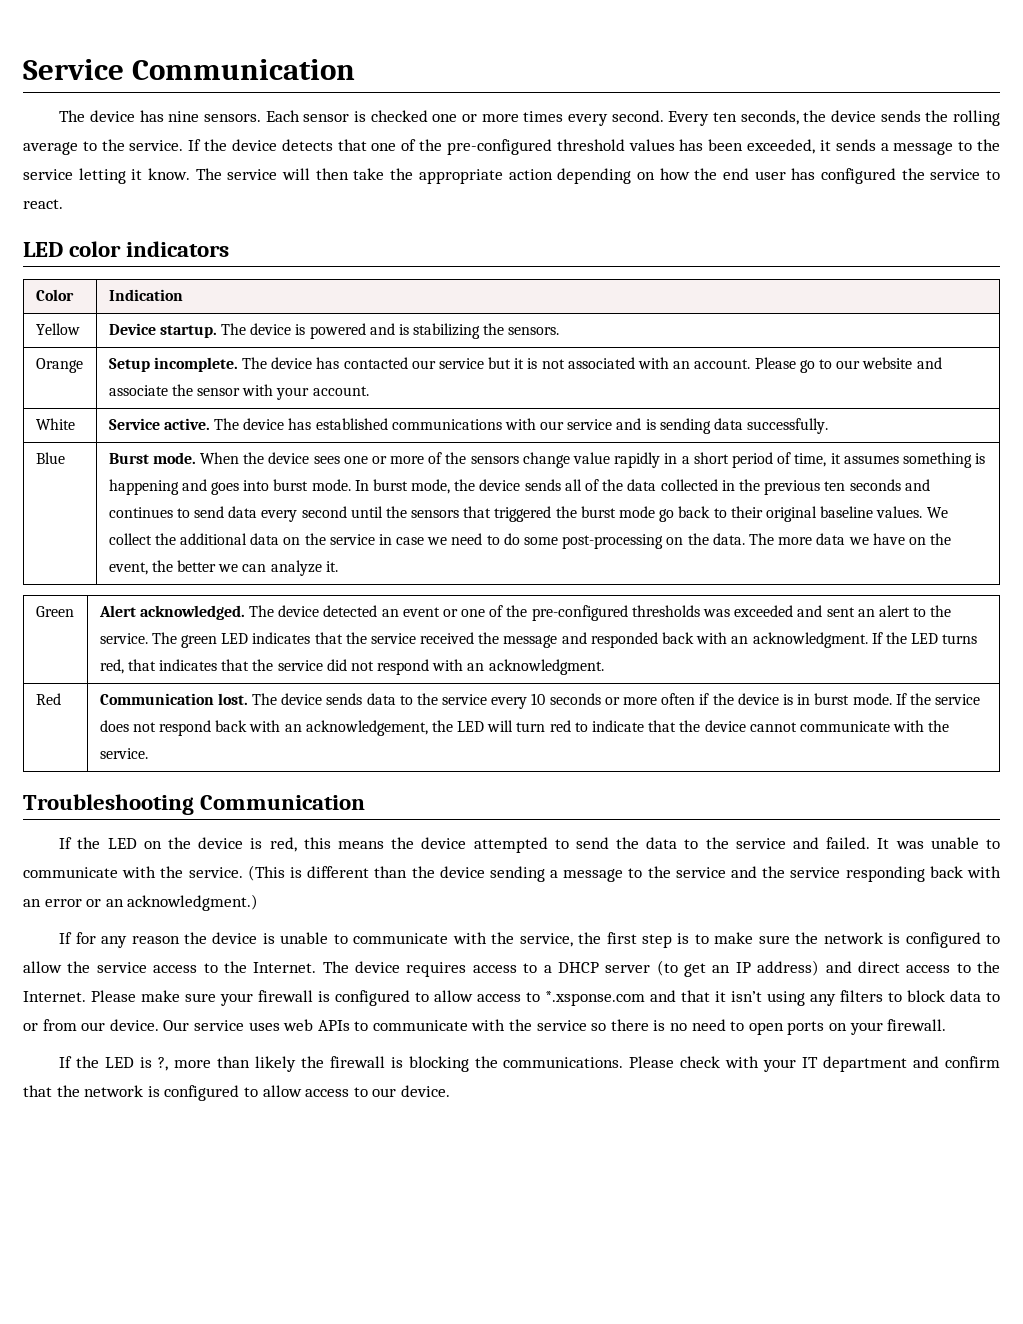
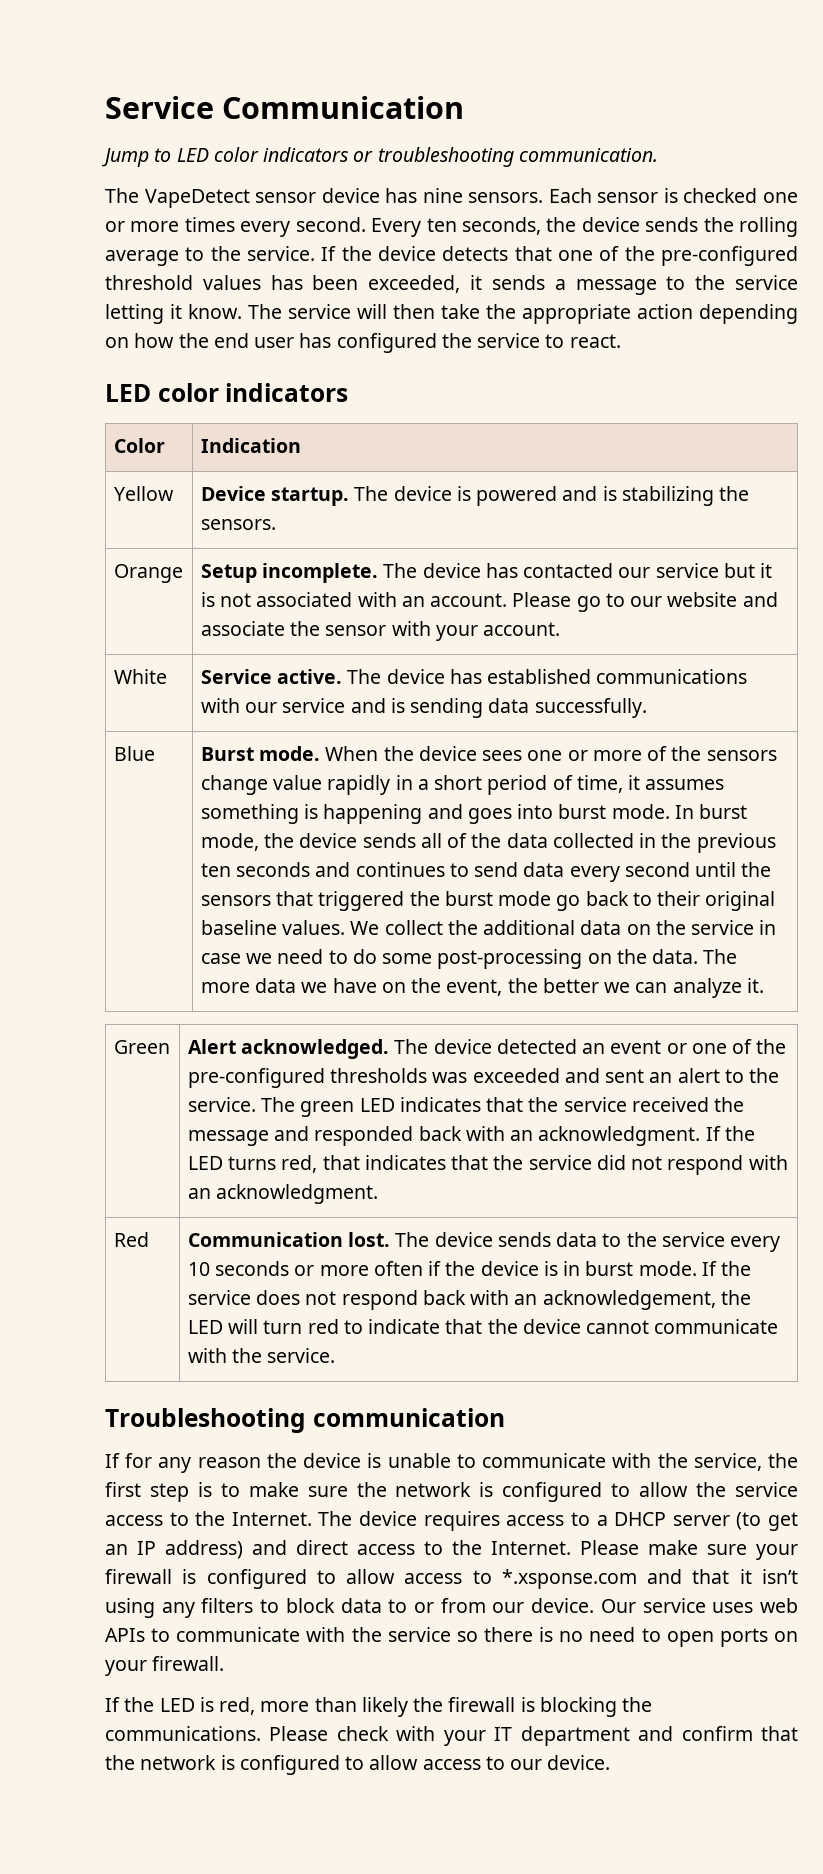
[59,110,86,122] // The -> [101,147,658,167] [105,188,317,208] // Jump to LED color indicators or troubleshooting communication. // The VapeDetect sensor
[200,795,366,810] [59,837,1000,853] [23,865,1001,882] [23,894,259,911] Communication // If the LED on the device is red, this means the device attempted to send the data to the service and failed. It was unable to communicate with the service. (This is different than the device sending a message to the service and the service responding back with an error or an acknowledgment.) -> [312,1408,505,1427] communication
[157,1057,168,1071] ?, -> [219,1697,256,1715] red,

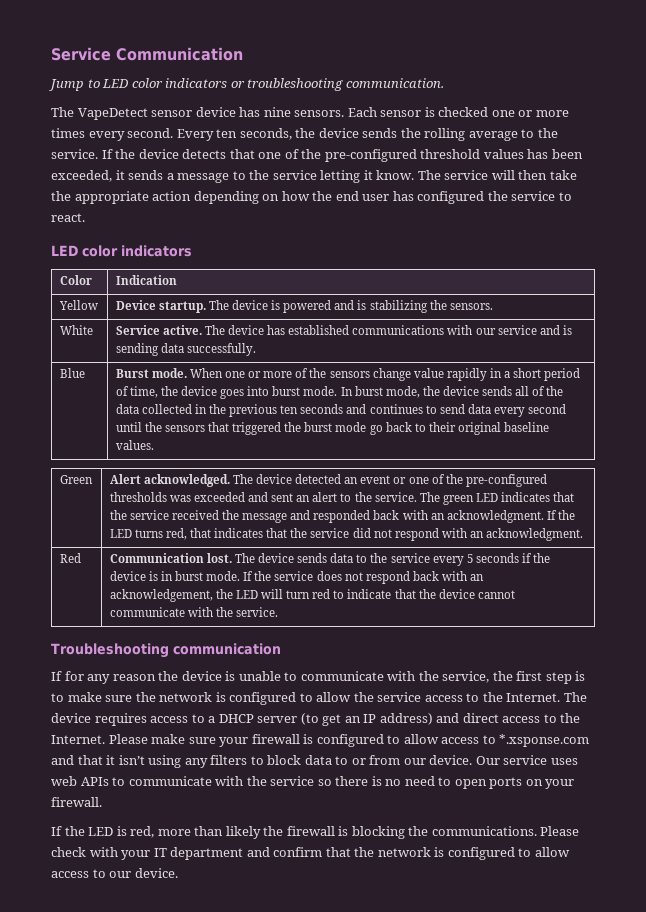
[113,564,183,583] [200,563,773,583] [200,592,778,612] [200,621,561,641] // Orange | Setup incomplete. The device has contacted our service but it is not associated with an account. Please go to our website and associate the sensor with your account. -> (493, 306) none
[383,746,523,761] the device sees -> (223, 373) none
[628,775,725,790] [200,804,463,824] it assumes something is happening and -> [160,386,218,396] the device
[350,920,777,935] [200,949,738,969] [200,978,764,998] We collect the additional data on the service in case we need to do some post-processing on the data. The more data we have on the event, the better we can analyze it. -> (154, 445) none
[187,1261,423,1276] 10 seconds or more often -> [466,553,519,563] 5 seconds

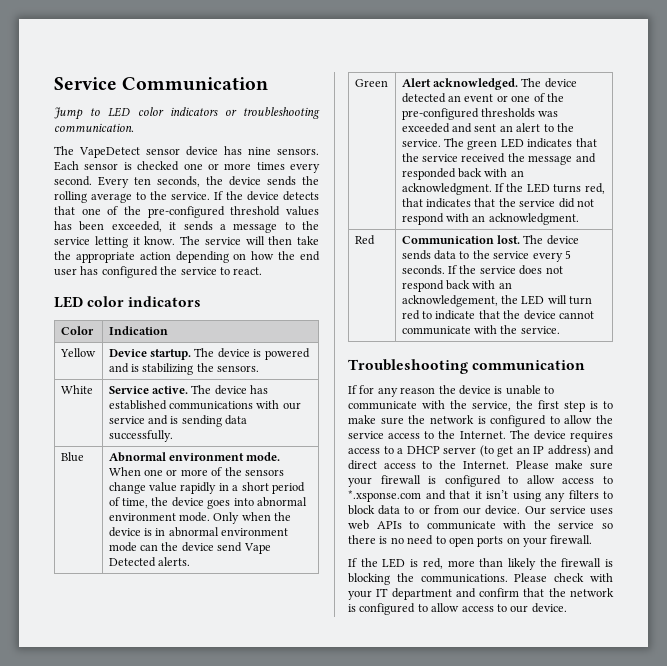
[115,369,149,378] Burst -> [108,452,245,462] Abnormal environment
[272,386,564,398] [115,404,567,417] [115,422,550,435] [115,440,154,450] burst mode. In burst mode, the device sends all of the data collected in the previous ten seconds and continues to send data every second until the sensors that triggered the burst mode go back to their original baseline values. -> [256,497,307,507] [108,512,292,524] [108,527,289,537] [108,542,271,554] [108,557,191,567] abnormal environment mode. Only when the device is in abnormal environment mode can the device send Vape Detected alerts.
[475,553,551,563] [109,571,241,581] seconds if the device is in burst mode. -> [401,265,445,275] seconds.

